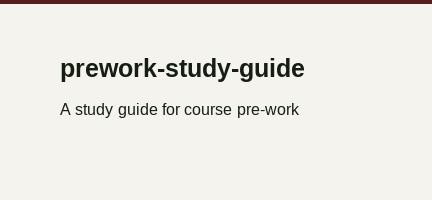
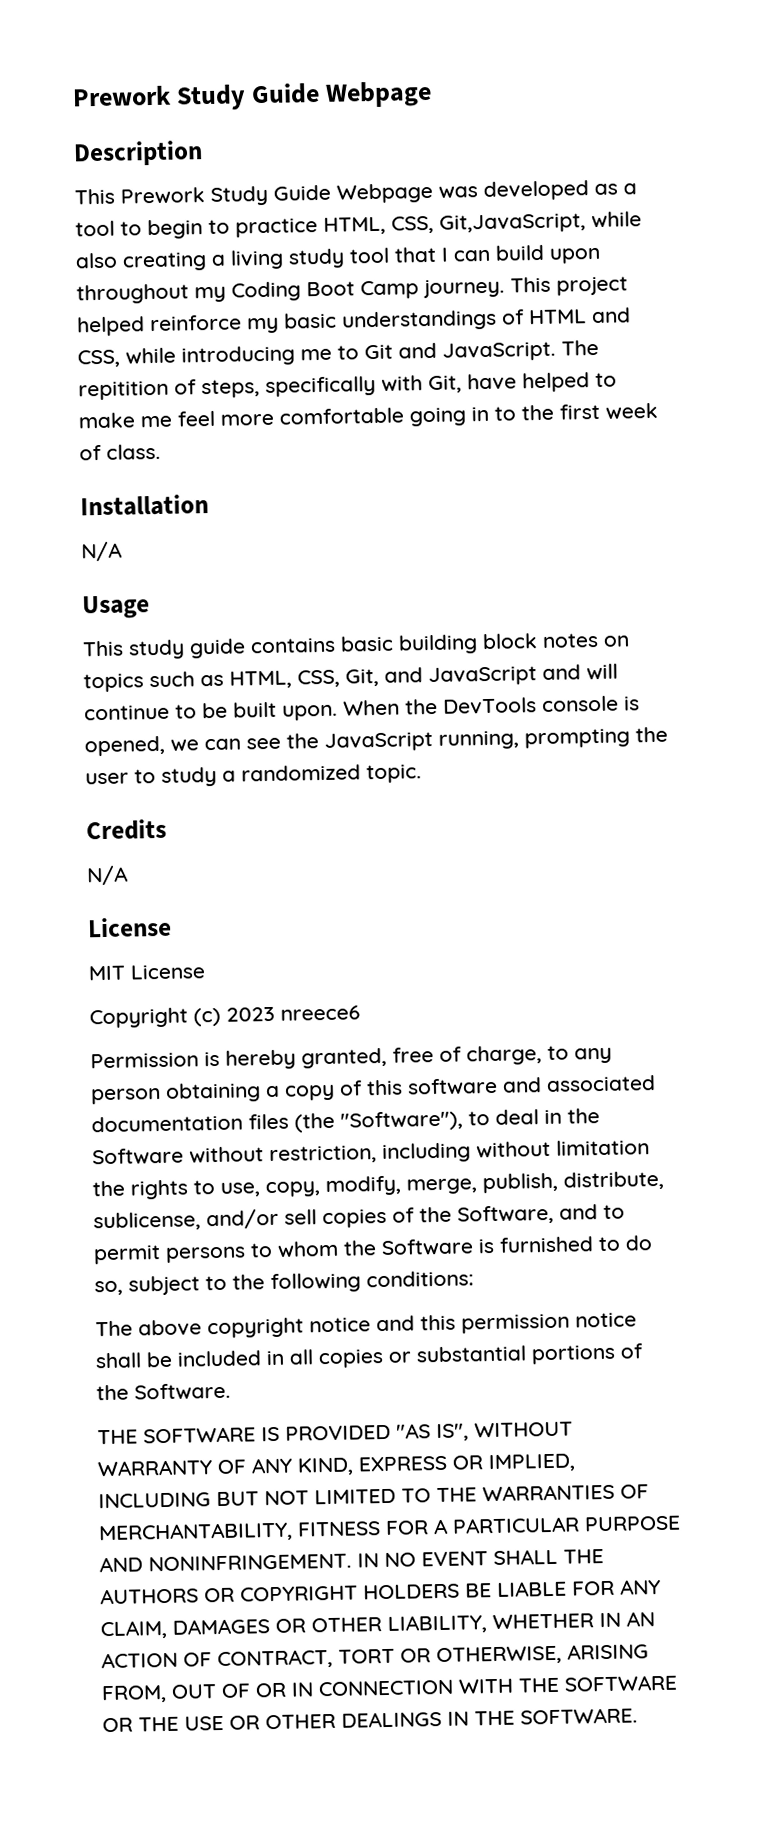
[60,58,305,82] [60,103,300,118] prework-study-guide // A study guide for course pre-work -> [72,80,433,111] [73,140,203,167] [74,180,637,206] [75,211,642,240] [75,244,601,272] [76,276,628,305] [77,307,631,337] [77,339,599,368] [78,372,617,401] [78,402,658,429] [79,443,161,461] [80,494,209,517] [81,541,123,562] [82,595,150,620] [82,632,630,660] [83,663,618,693] [84,695,640,721] [84,726,668,757] [85,764,422,787] [86,818,167,841] [86,865,129,886] [87,916,172,938] [88,964,206,981] [89,1005,360,1029] [90,1045,612,1070] [91,1075,656,1105] [91,1108,600,1133] [92,1139,650,1166] [92,1170,664,1200] [93,1204,625,1232] [93,1235,653,1265] [94,1270,474,1296] [95,1312,637,1339] [95,1343,643,1369] [96,1382,231,1401] [97,1421,573,1445] [97,1453,576,1477] [98,1483,649,1509] [98,1515,681,1544] [99,1548,604,1573] [100,1579,661,1605] [100,1611,655,1640] [101,1643,649,1670] [101,1674,678,1704] [102,1707,638,1733] Prework Study Guide Webpage // Description // This Prework Study Guide Webpage was developed as a tool to begin to practice HTML, CSS, Git,JavaScript, while also creating a living study tool that I can build upon throughout my Coding Boot Camp journey. This project helped reinforce my basic understandings of HTML and CSS, while introducing me to Git and JavaScript. The repitition of steps, specifically with Git, have helped to make me feel more comfortable going in to the first week of class. // Installation // N/A // Usage // This study guide contains basic building block notes on topics such as HTML, CSS, Git, and JavaScript and will continue to be built upon. When the DevTools console is opened, we can see the JavaScript running, prompting the user to study a randomized topic. // Credits // N/A // License // MIT License // Copyright (c) 2023 nreece6 // Permission is hereby granted, free of charge, to any person obtaining a copy of this software and associated documentation files (the "Software"), to deal in the Software without restriction, including without limitation the rights to use, copy, modify, merge, publish, distribute, sublicense, and/or sell copies of the Software, and to permit persons to whom the Software is furnished to do so, subject to the following conditions: // The above copyright notice and this permission notice shall be included in all copies or substantial portions of the Software. // THE SOFTWARE IS PROVIDED "AS IS", WITHOUT WARRANTY OF ANY KIND, EXPRESS OR IMPLIED, INCLUDING BUT NOT LIMITED TO THE WARRANTIES OF MERCHANTABILITY, FITNESS FOR A PARTICULAR PURPOSE AND NONINFRINGEMENT. IN NO EVENT SHALL THE AUTHORS OR COPYRIGHT HOLDERS BE LIABLE FOR ANY CLAIM, DAMAGES OR OTHER LIABILITY, WHETHER IN AN ACTION OF CONTRACT, TORT OR OTHERWISE, ARISING FROM, OUT OF OR IN CONNECTION WITH THE SOFTWARE OR THE USE OR OTHER DEALINGS IN THE SOFTWARE.

